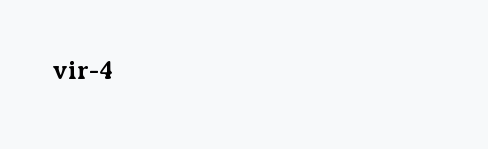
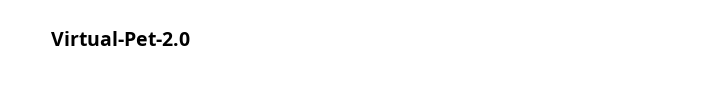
[52,61,113,79] vir-4 -> [51,31,190,46] Virtual-Pet-2.0

